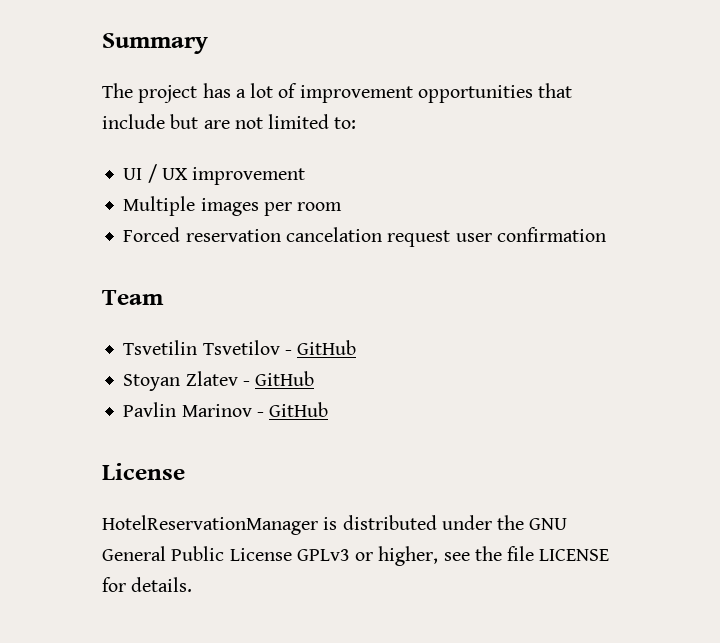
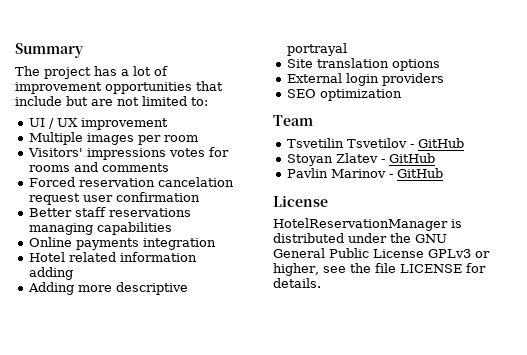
(343, 206) none -> [27,147,229,160] [28,162,169,172] // Visitors' impressions votes for rooms and comments
(606, 234) none -> [28,207,191,217] [28,222,172,235] [28,237,216,250] [28,252,197,262] [28,267,73,280] [27,282,188,295] [286,43,347,56] [286,58,440,71] [286,73,444,86] [286,89,402,101] // Better staff reservations managing capabilities // Online payments integration // Hotel related information adding // Adding more descriptive portrayal // Site translation options // External login providers // SEO optimization

